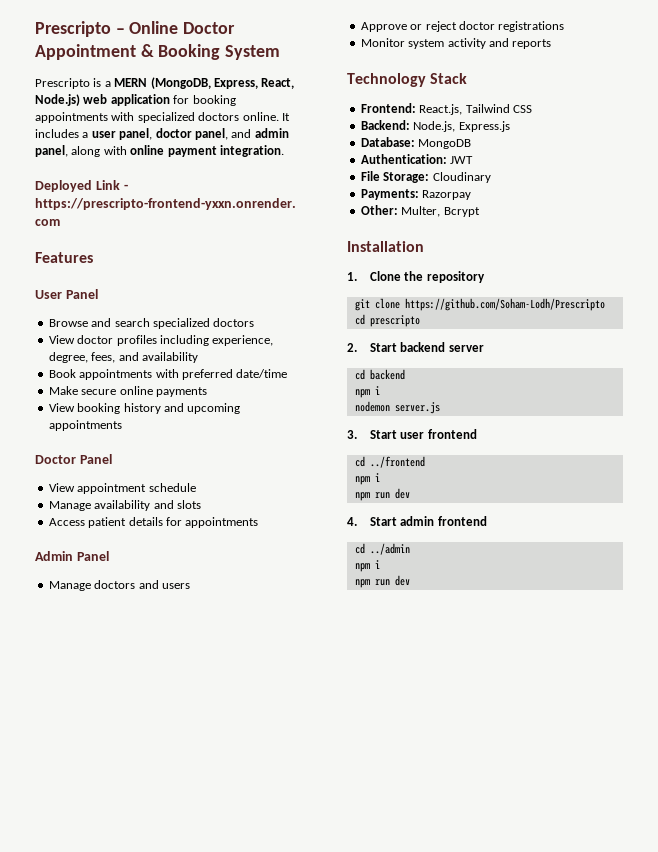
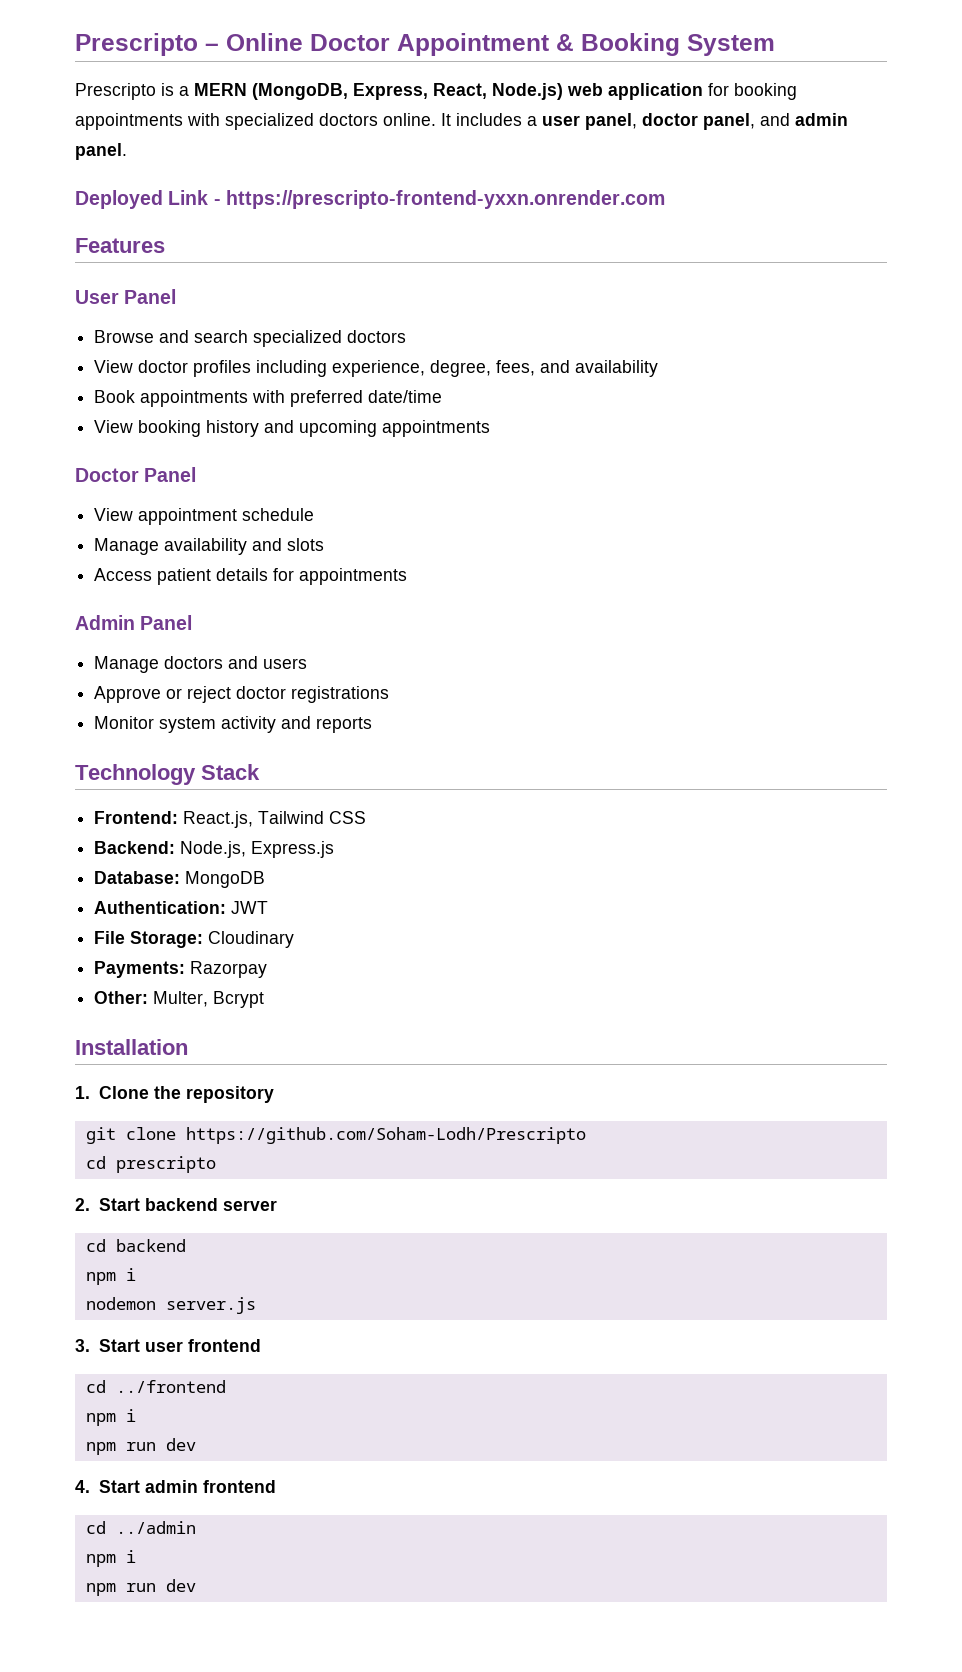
[35,145,284,157] panel, along with online payment integration. -> [75,143,127,160] panel.
[48,386,207,397] // Make secure online payments -> (443, 396) none

